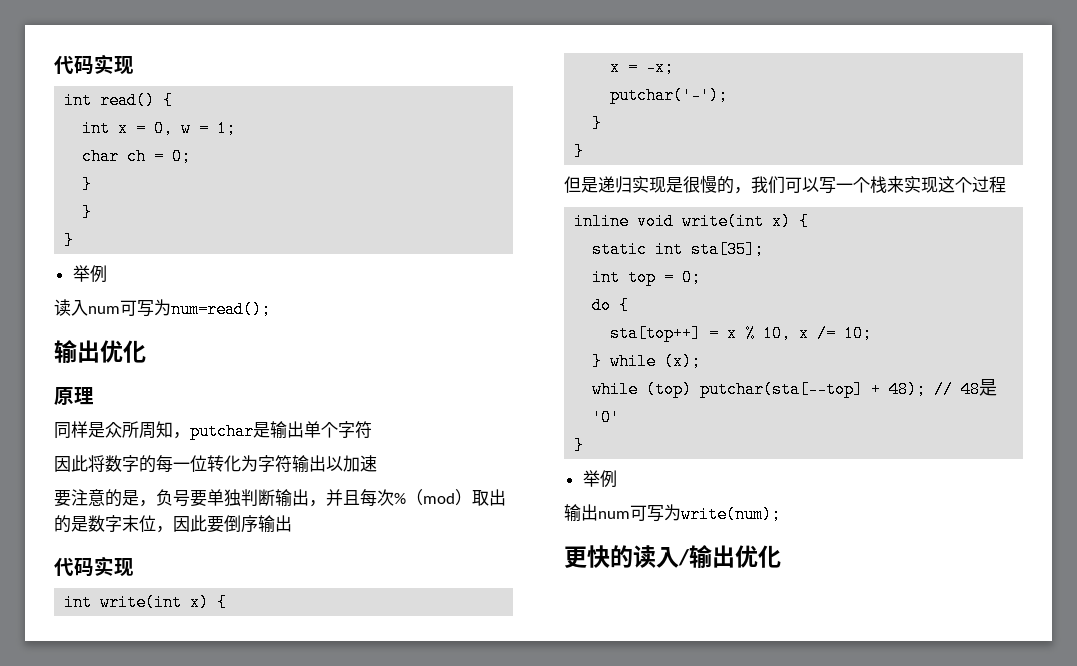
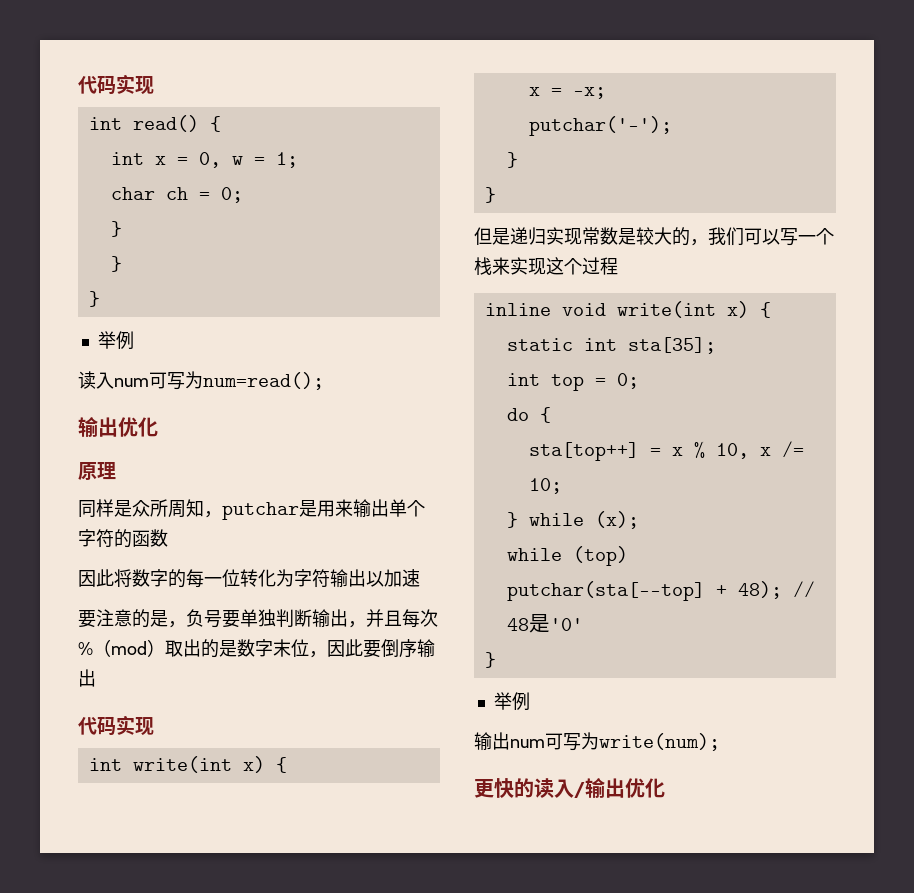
(270, 430) none -> [317,499,353,517] 用来
(372, 430) none -> [114,529,168,548] 的函数
[666,175,717,193] 是很慢 -> [582,227,672,245] 常数是较大

